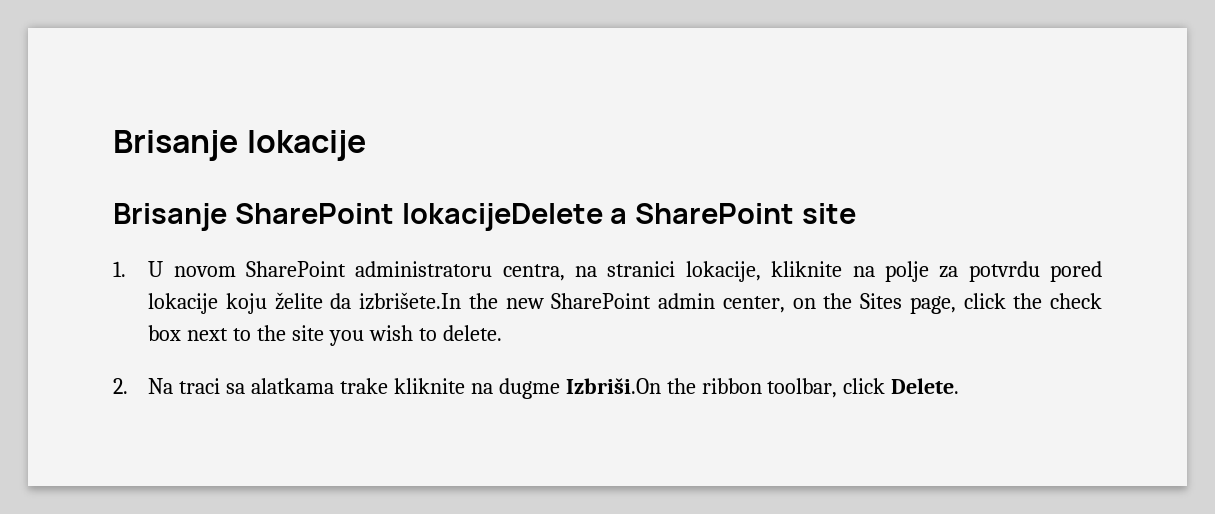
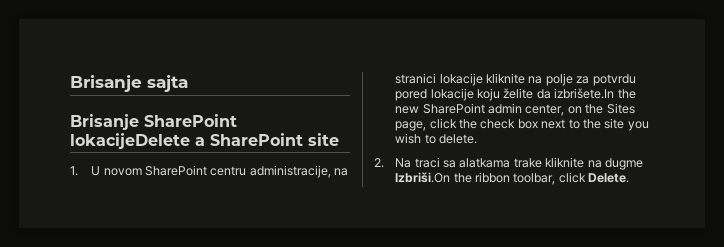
[113,130,366,161] Brisanje lokacije -> [70,75,188,92] Brisanje sajta
[355,261,565,281] administratoru centra, -> [210,165,331,178] centru administracije,
[685,261,761,282] lokacije, -> [439,73,483,86] lokacije

